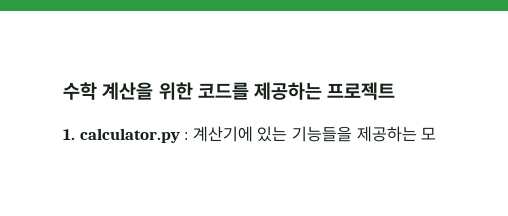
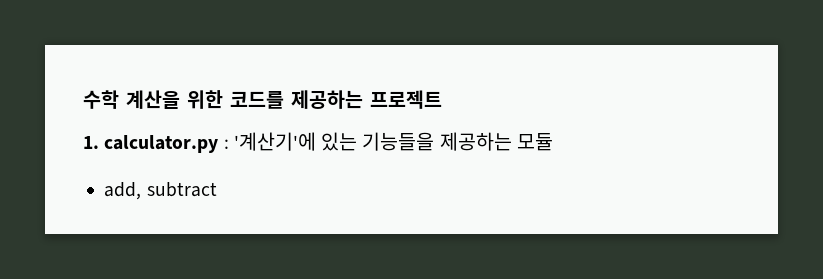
[192,126,253,142] 계산기에 -> [233,132,316,151] '계산기'에
[421,127,437,140] 모 -> [516,133,553,151] [104,182,217,200] 모듈 // add, subtract

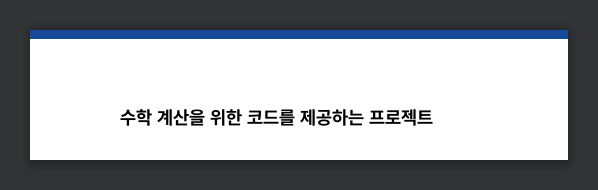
[83,132,553,153] [104,182,217,200] // 1. calculator.py : '계산기'에 있는 기능들을 제공하는 모듈 // add, subtract -> (433, 117) none

